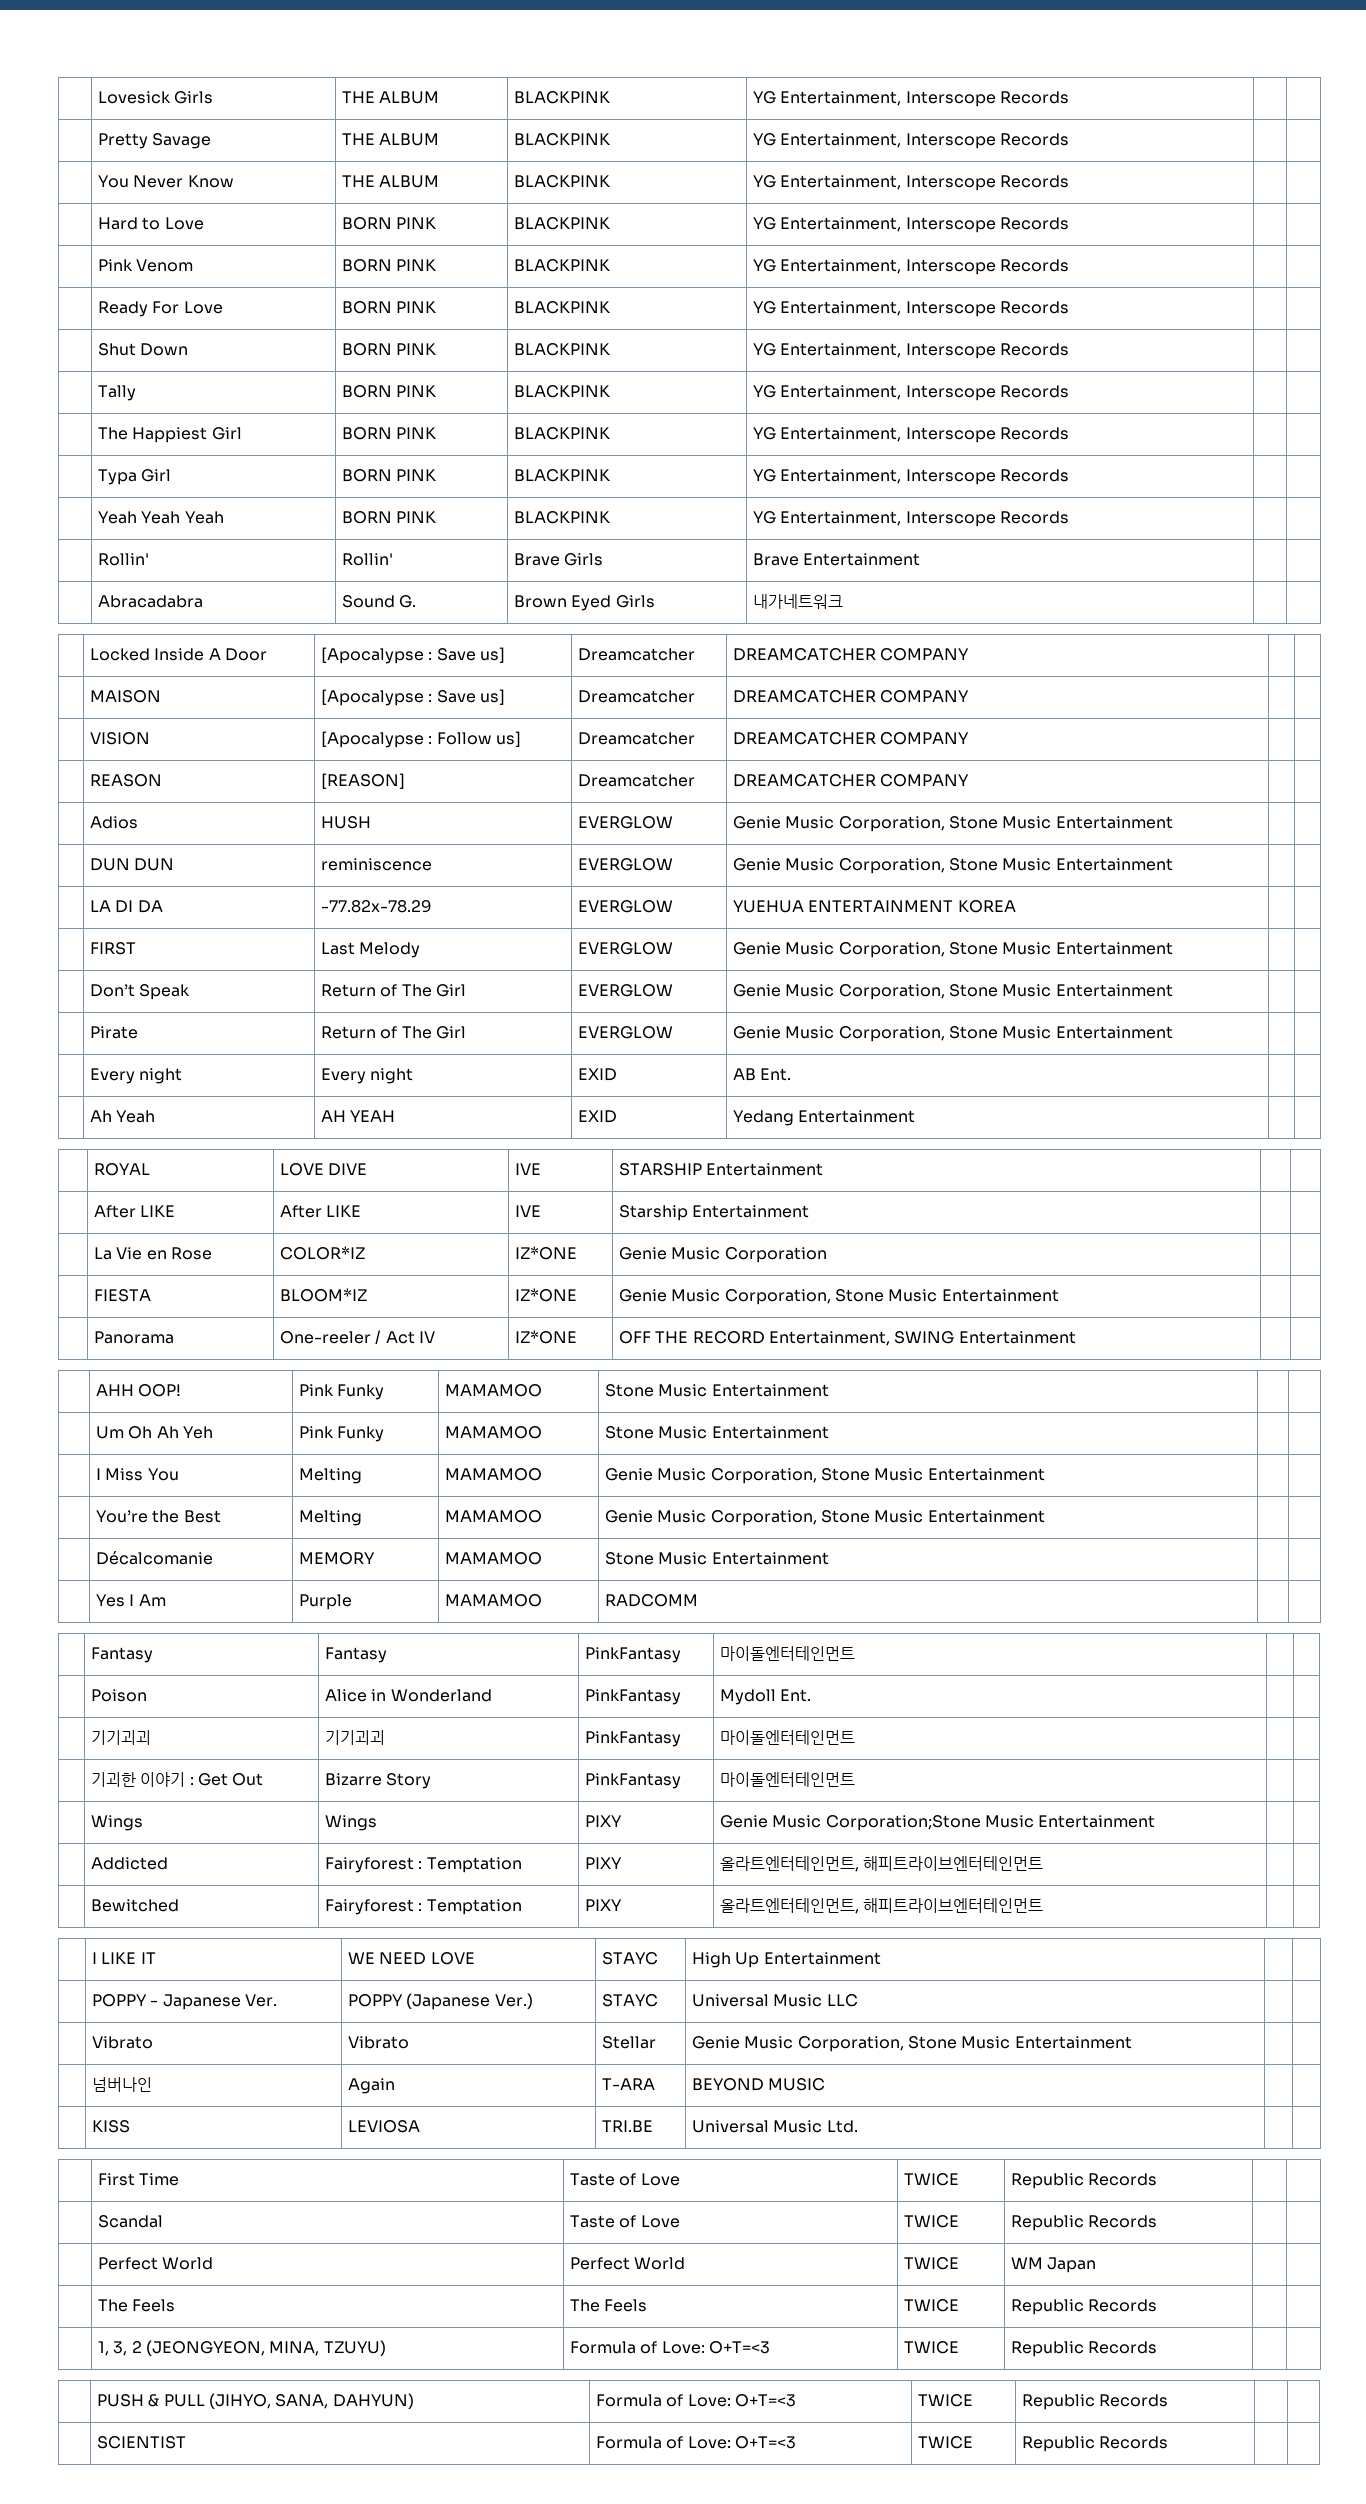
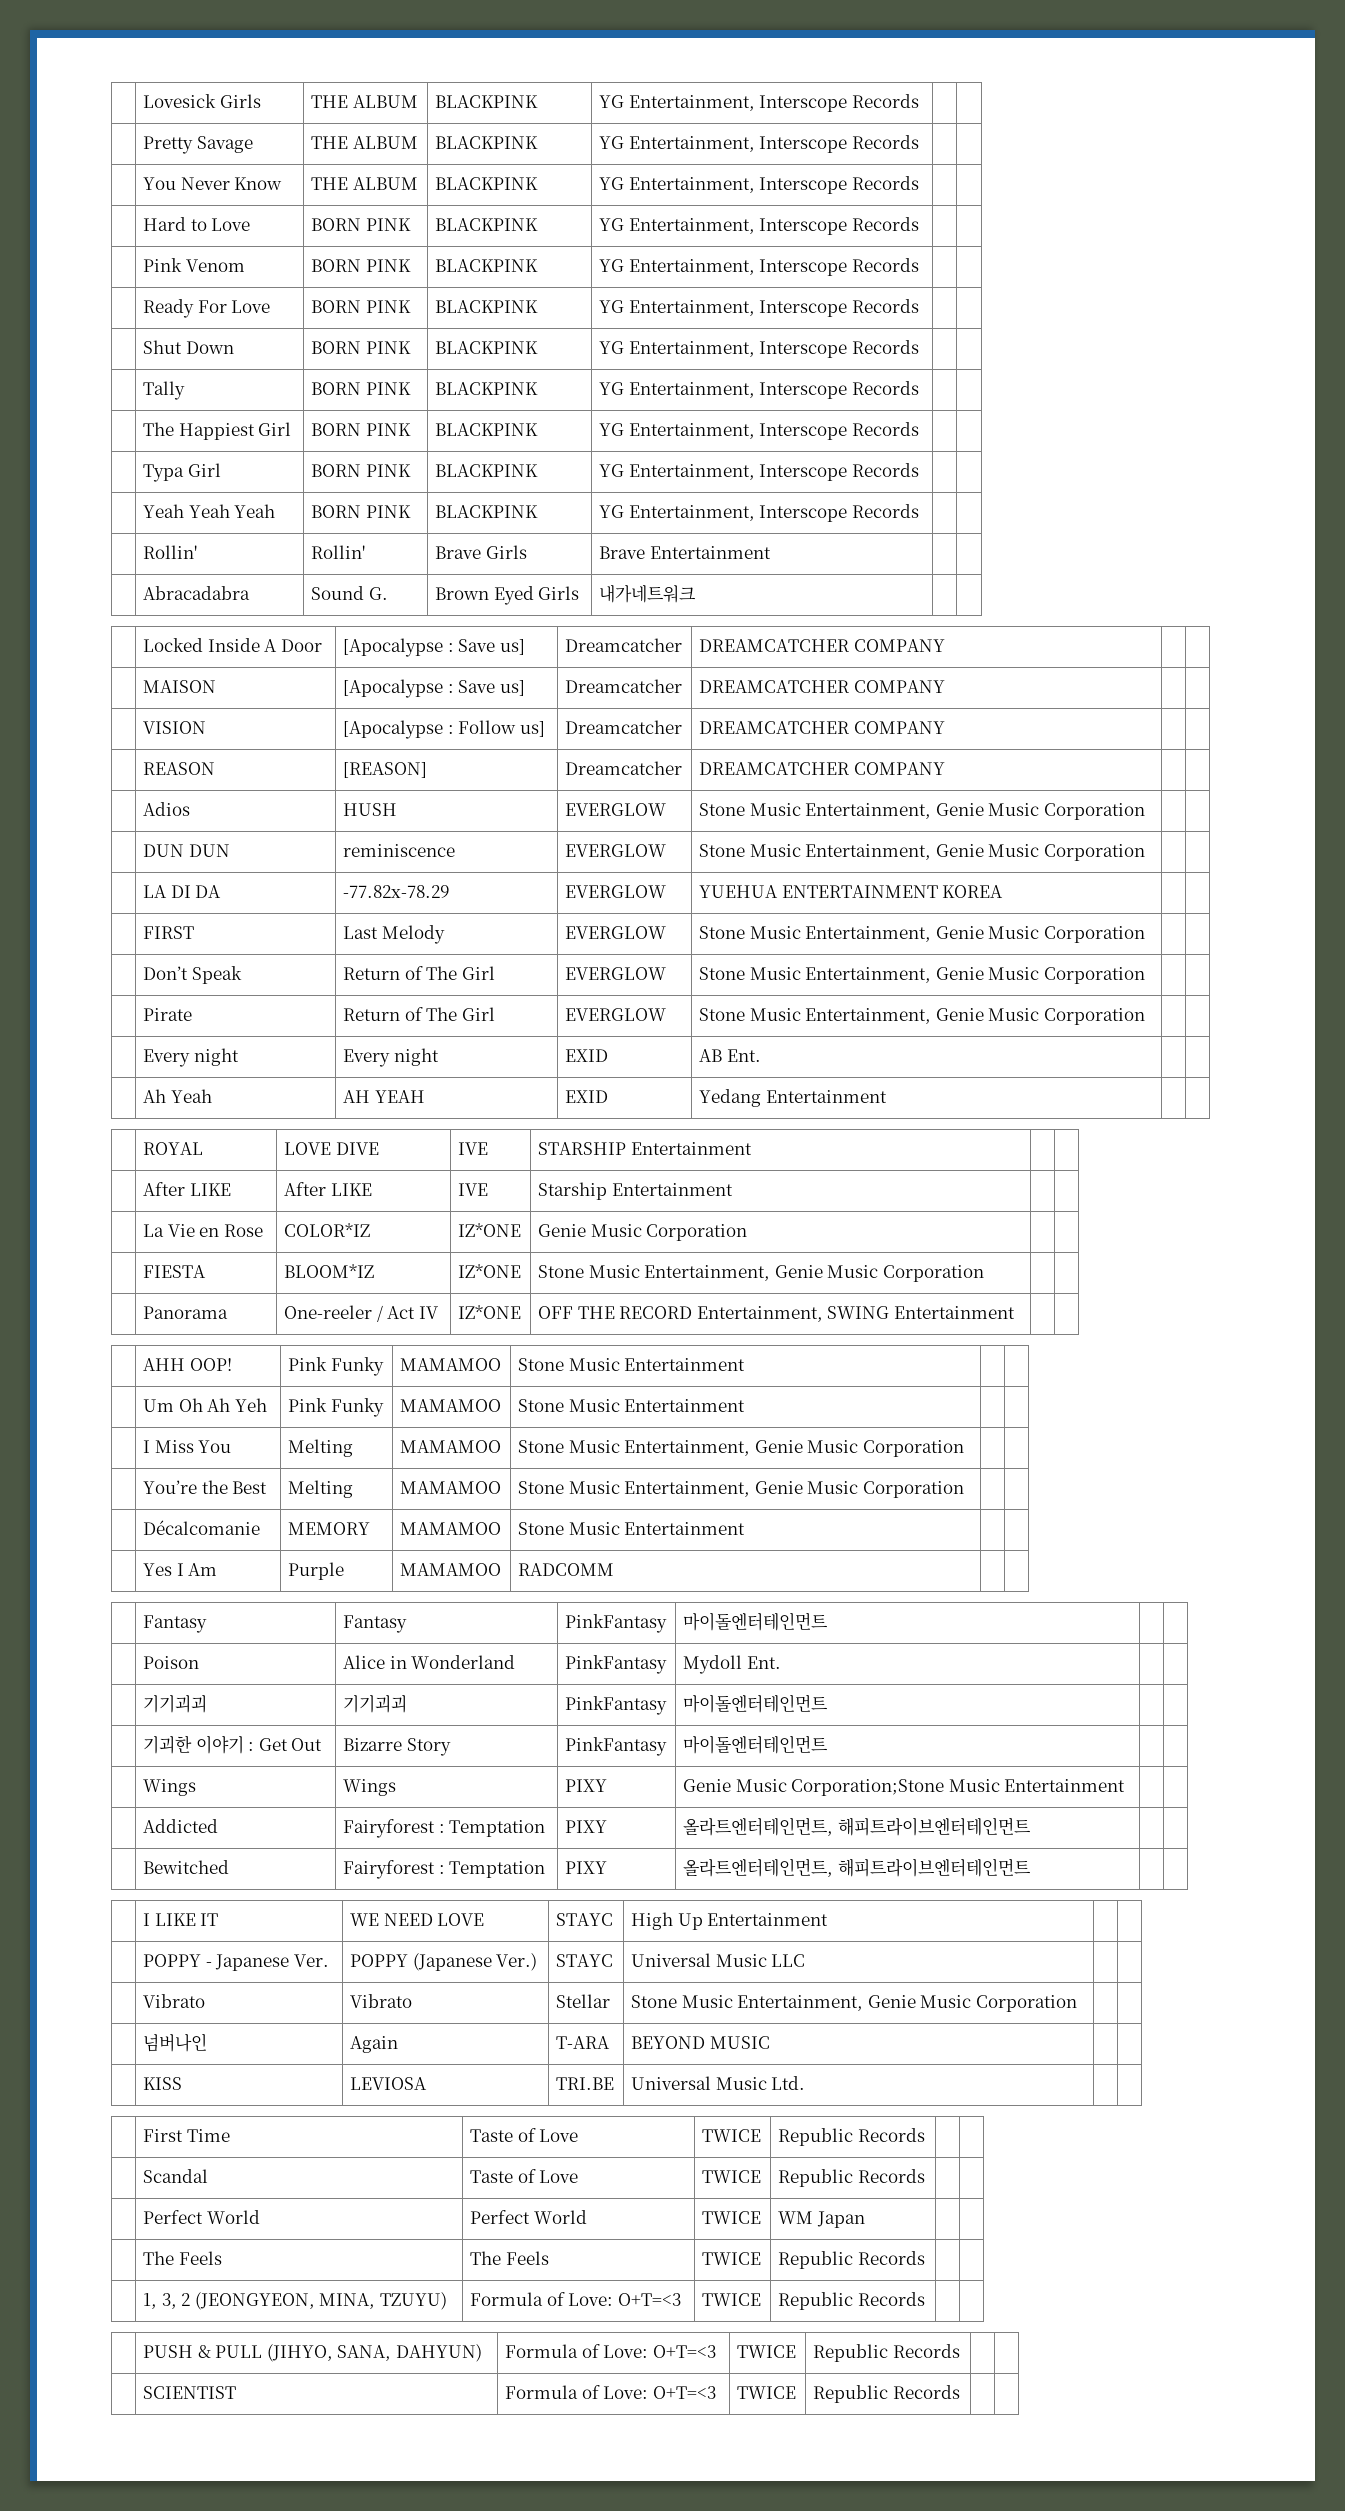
[733,816,1173,832] [90,858,175,871] [321,858,433,871] [578,858,674,871] [733,858,1173,874] Genie Music Corporation, Stone Music Entertainment | | // | DUN DUN | reminiscence | EVERGLOW | Genie Music Corporation, Stone Music Entertainment -> [698,803,1145,820] [142,844,230,857] [342,844,455,857] [564,844,666,857] [698,844,1145,861] Stone Music Entertainment, Genie Music Corporation | | // | DUN DUN | reminiscence | EVERGLOW | Stone Music Entertainment, Genie Music Corporation
[733,942,1173,958] Genie Music Corporation, Stone Music Entertainment -> [698,926,1145,943] Stone Music Entertainment, Genie Music Corporation
[733,984,1173,1000] Genie Music Corporation, Stone Music Entertainment -> [698,967,1145,984] Stone Music Entertainment, Genie Music Corporation
[733,1026,1173,1042] Genie Music Corporation, Stone Music Entertainment -> [698,1008,1145,1025] Stone Music Entertainment, Genie Music Corporation
[619,1289,1059,1305] Genie Music Corporation, Stone Music Entertainment -> [537,1265,984,1282] Stone Music Entertainment, Genie Music Corporation
[605,1468,1045,1484] Genie Music Corporation, Stone Music Entertainment -> [517,1440,964,1457] Stone Music Entertainment, Genie Music Corporation
[605,1510,1045,1526] Genie Music Corporation, Stone Music Entertainment -> [517,1481,964,1498] Stone Music Entertainment, Genie Music Corporation
[692,2036,1132,2052] Genie Music Corporation, Stone Music Entertainment -> [630,1995,1077,2012] Stone Music Entertainment, Genie Music Corporation

